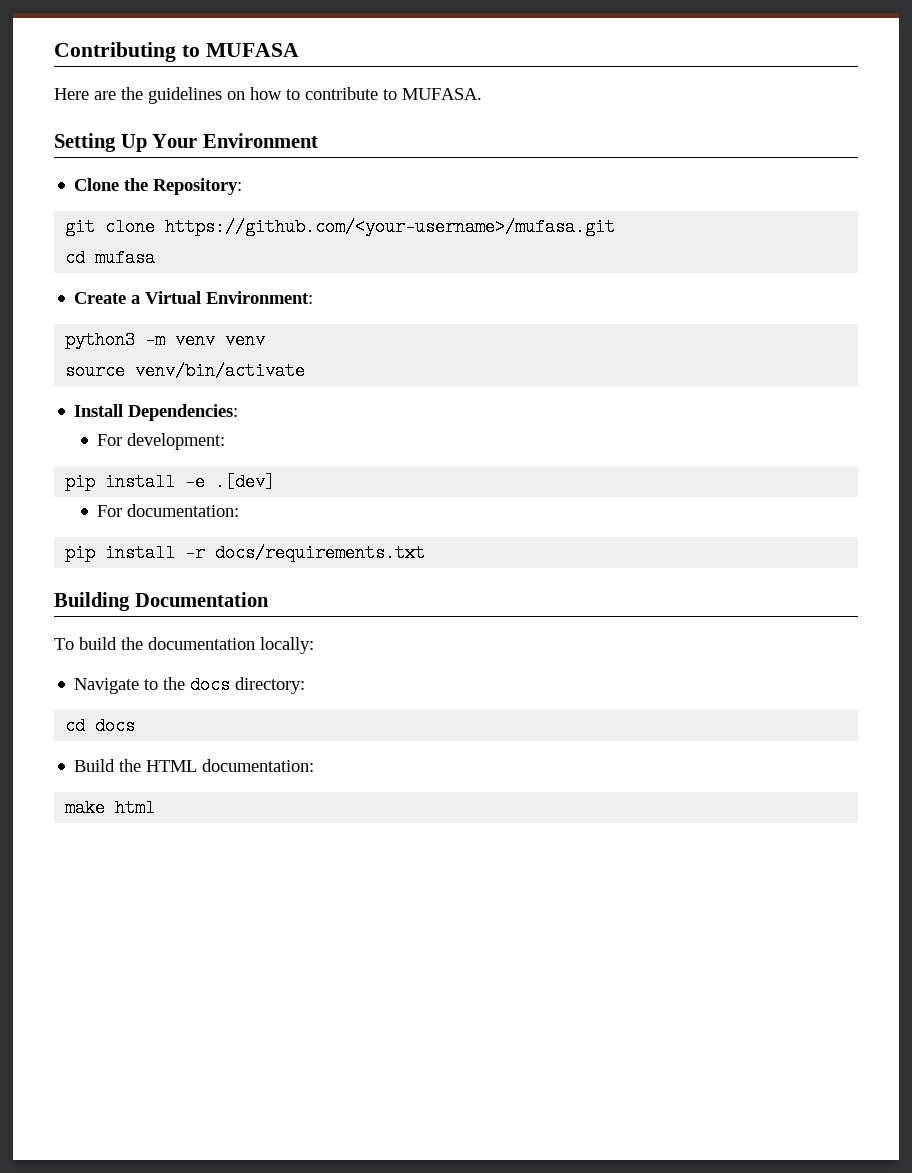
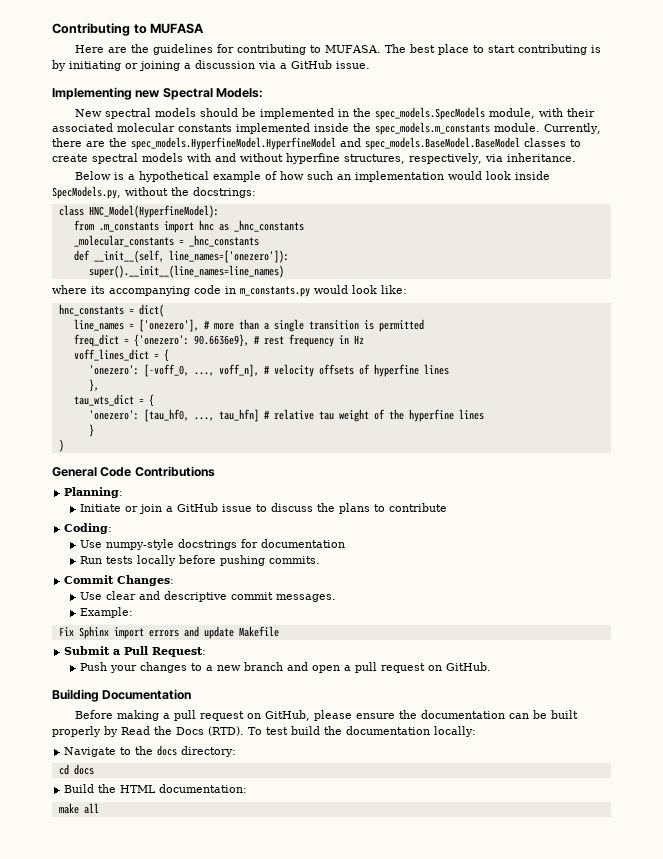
[227,87,482,100] [54,133,318,152] [74,178,243,195] [65,218,616,236] [65,249,156,267] [74,291,314,304] [65,331,266,349] [65,362,306,380] [74,404,239,421] [97,433,226,450] [65,473,276,491] [97,504,240,517] [65,544,426,562] [54,592,269,611] [54,638,74,650] on how to contribute to MUFASA. // Setting Up Your Environment // Clone the Repository: // git clone https://github.com/<your-username>/mufasa.git // cd mufasa // Create a Virtual Environment: // python3 -m venv venv // source venv/bin/activate // Install Dependencies: // For development: // pip install -e .[dev] // For documentation: // pip install -r docs/requirements.txt // Building Documentation // To -> [217,44,602,55] [52,60,370,71] [52,87,264,100] [75,107,596,120] [52,122,601,135] [52,137,581,150] [52,153,576,164] [75,171,551,182] [52,186,256,199] [58,205,219,218] [73,220,304,233] [73,235,259,247] [73,250,289,263] [88,265,284,278] [52,285,407,297] [58,304,164,317] [73,319,424,332] [73,334,364,347] [73,349,169,362] [88,364,449,377] [88,379,99,392] [73,394,154,407] [88,409,484,422] [88,424,94,437] [58,439,64,452] [52,466,215,477] [64,487,124,498] [79,503,447,514] [64,523,113,534] [79,539,345,550] [79,555,320,566] [64,575,175,586] [79,591,336,602] [79,607,133,618] [58,626,279,639] [64,646,207,657] [79,662,491,673] [52,689,192,702] [75,710,579,721] [52,726,288,737] for contributing to MUFASA. The best place to start contributing is by initiating or joining a discussion via a GitHub issue. // Implementing new Spectral Models: // New spectral models should be implemented in the spec_models.SpecModels module, with their associated molecular constants implemented inside the spec_models.m_constants module. Currently, there are the spec_models.HyperfineModel.HyperfineModel and spec_models.BaseModel.BaseModel classes to create spectral models with and without hyperfine structures, respectively, via inheritance. // Below is a hypothetical example of how such an implementation would look inside SpecModels.py, without the docstrings: // class HNC_Model(HyperfineModel): // from .m_constants import hnc as _hnc_constants // _molecular_constants = _hnc_constants // def __init__(self, line_names=['onezero']): // super().__init__(line_names=line_names) // where its accompanying code in m_constants.py would look like: // hnc_constants = dict( // line_names = ['onezero'], # more than a single transition is permitted // freq_dict = {'onezero': 90.6636e9}, # rest frequency in Hz // voff_lines_dict = { // 'onezero': [-voff_0, ..., voff_n], # velocity offsets of hyperfine lines // }, // tau_wts_dict = { // 'onezero': [tau_hf0, ..., tau_hfn] # relative tau weight of the hyperfine lines // } // ) // General Code Contributions // Planning: // Initiate or join a GitHub issue to discuss the plans to contribute // Coding: // Use numpy-style docstrings for documentation // Run tests locally before pushing commits. // Commit Changes: // Use clear and descriptive commit messages. // Example: // Fix Sphinx import errors and update Makefile // Submit a Pull Request: // Push your changes to a new branch and open a pull request on GitHub. // Building Documentation // Before making a pull request on GitHub, please ensure the documentation can be built properly by Read the Docs (RTD). To test
[115,799,156,817] html -> [83,803,99,814] all

